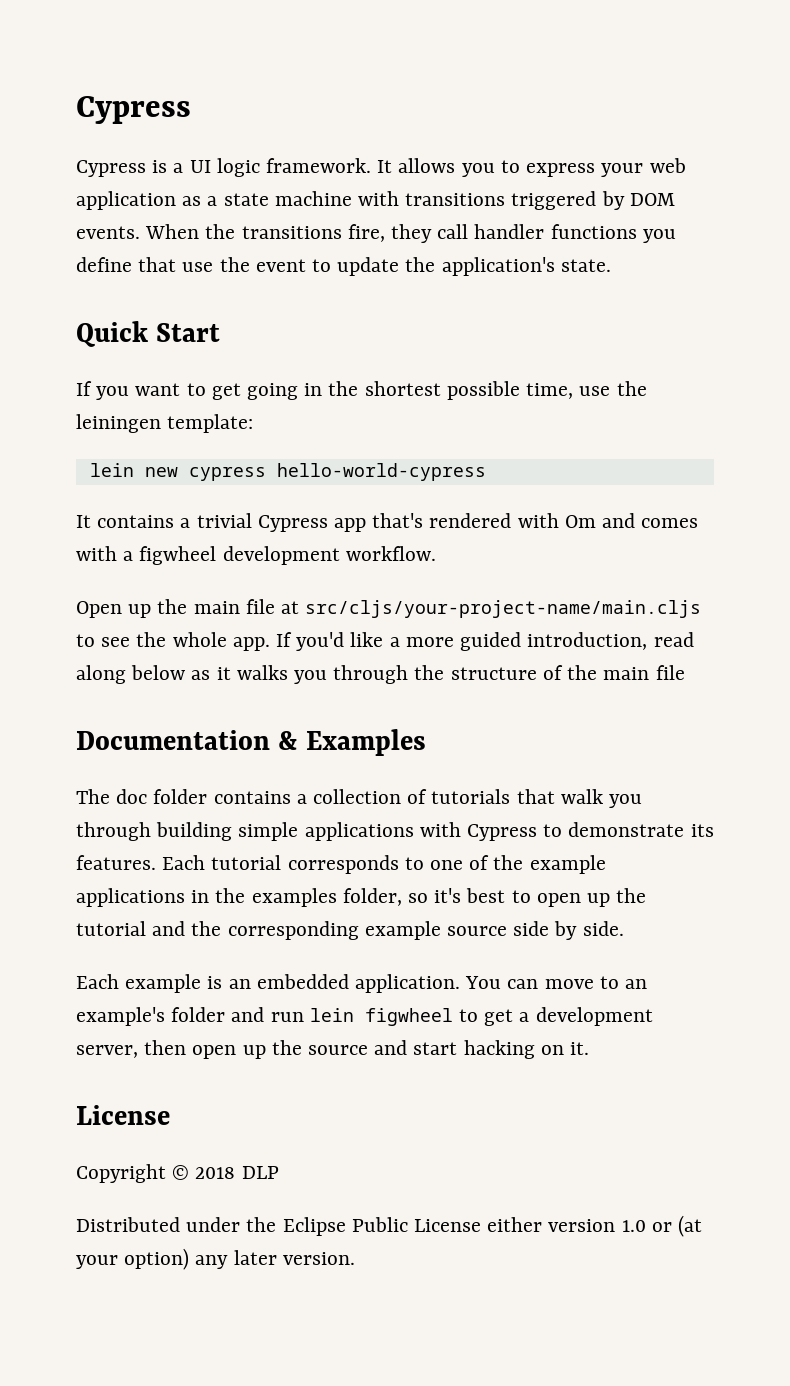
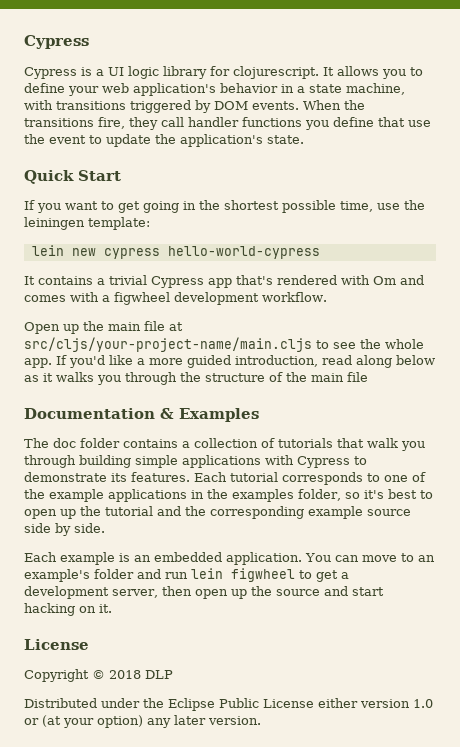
[266,158,372,173] framework. -> [163,66,319,79] library for clojurescript.
[526,163,596,177] express -> [24,83,65,93] define
[76,191,202,210] application as -> [133,83,294,96] application's behavior in
[274,191,352,206] machine -> [346,83,405,95] machine,

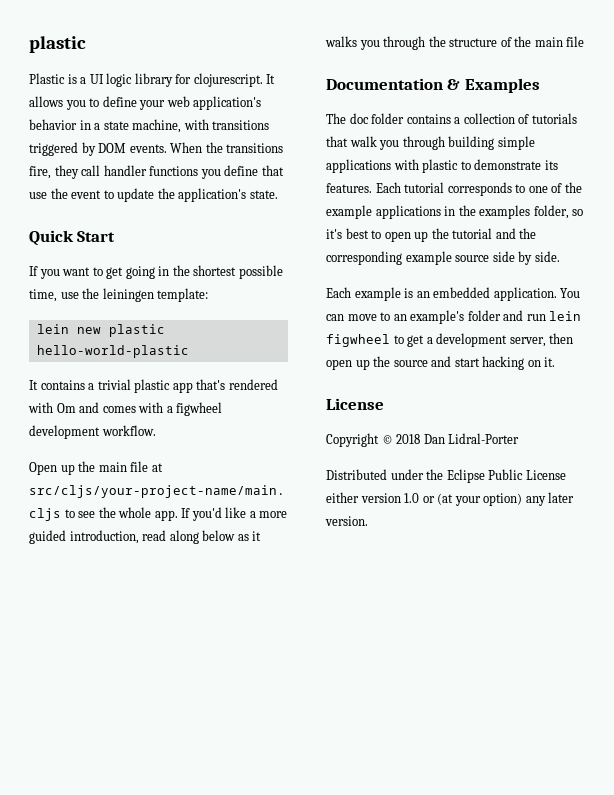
[24,35,89,49] [24,67,77,79] Cypress // Cypress -> [29,36,86,53] [29,73,65,84] plastic // Plastic
[103,246,320,259] cypress hello-world-cypress -> [108,324,165,337] [36,345,189,358] plastic hello-world-plastic
[151,276,204,288] Cypress -> [134,379,171,393] plastic
[297,456,350,468] Cypress -> [422,159,459,173] plastic
[145,670,173,679] DLP -> [423,433,520,444] Dan Lidral-Porter

